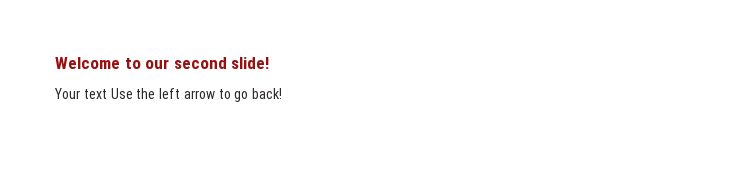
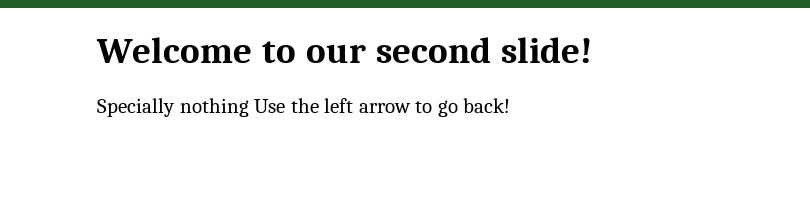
[54,88,107,99] Your text -> [97,98,249,117] Specially nothing

